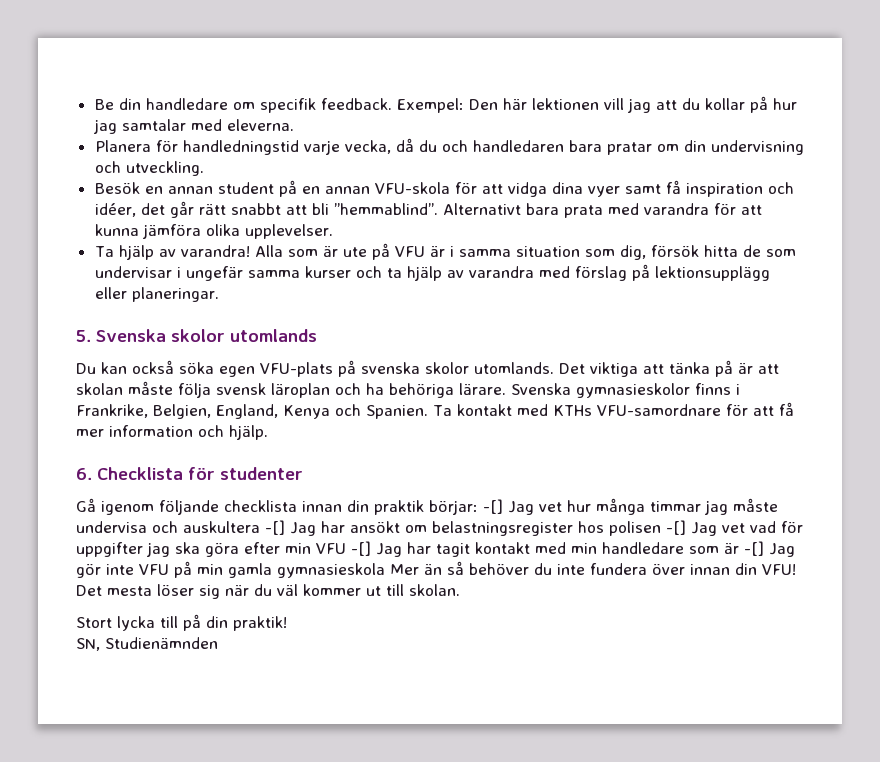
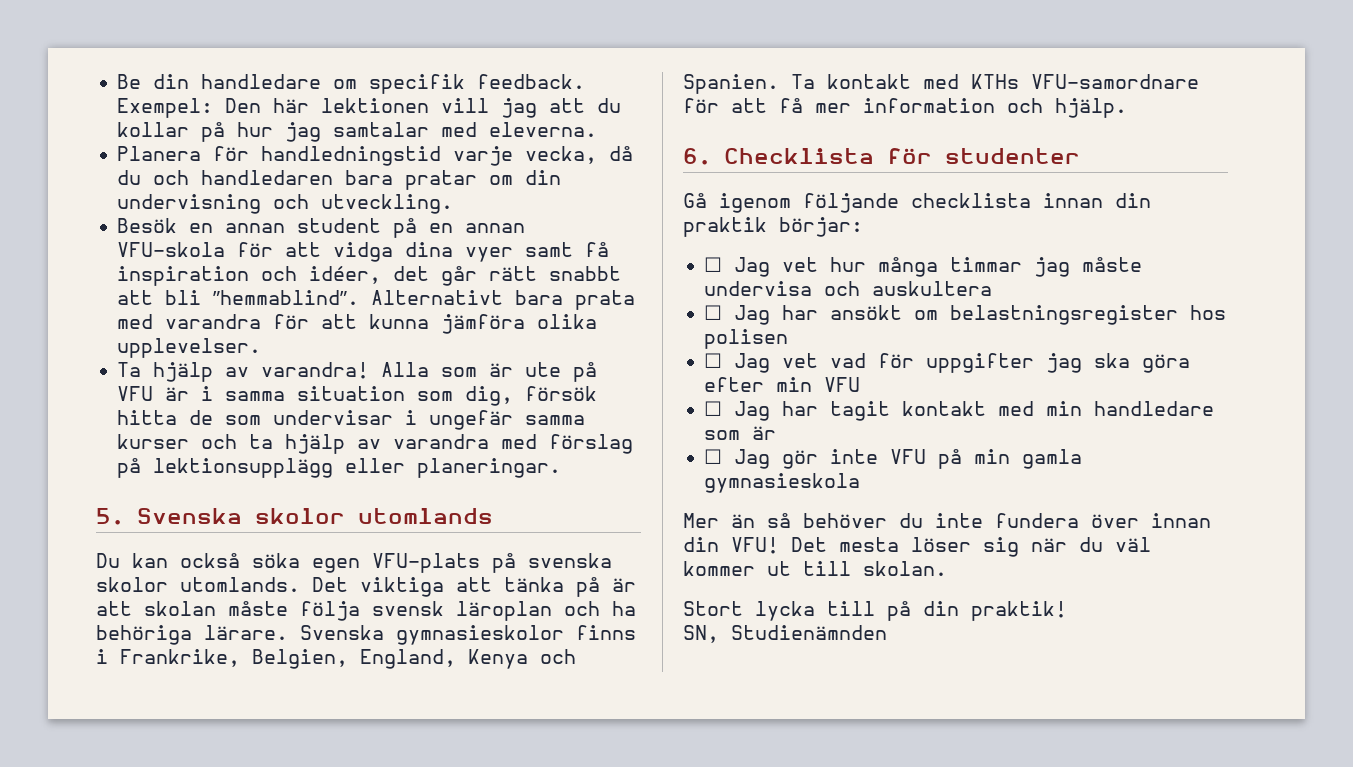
[483,499,503,514] -[] -> [704,257,723,272] // ☐
[265,520,285,535] -[] -> [704,305,723,320] // ☐
[666,520,686,535] -[] -> [704,353,723,368] // ☐
[351,541,371,556] -[] -> [704,401,723,416] // ☐
[744,541,764,556] -[] -> [704,449,723,464] // ☐
(385, 570) none -> (861, 483) //

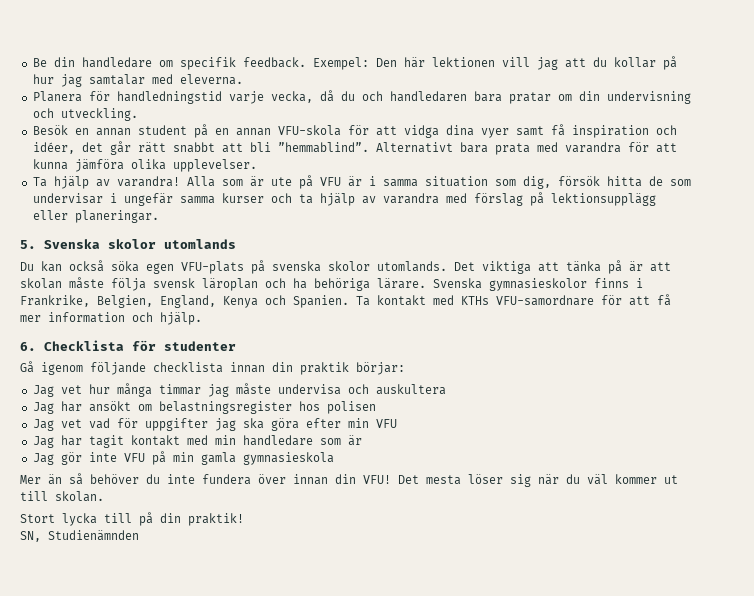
[704,257,723,272] ☐ -> (405, 368) none
[704,305,723,320] ☐ -> (446, 389) none
[704,353,723,368] ☐ -> (376, 407) none
[704,401,723,416] ☐ -> (397, 423) none
[704,449,723,464] ☐ -> (362, 440) none

